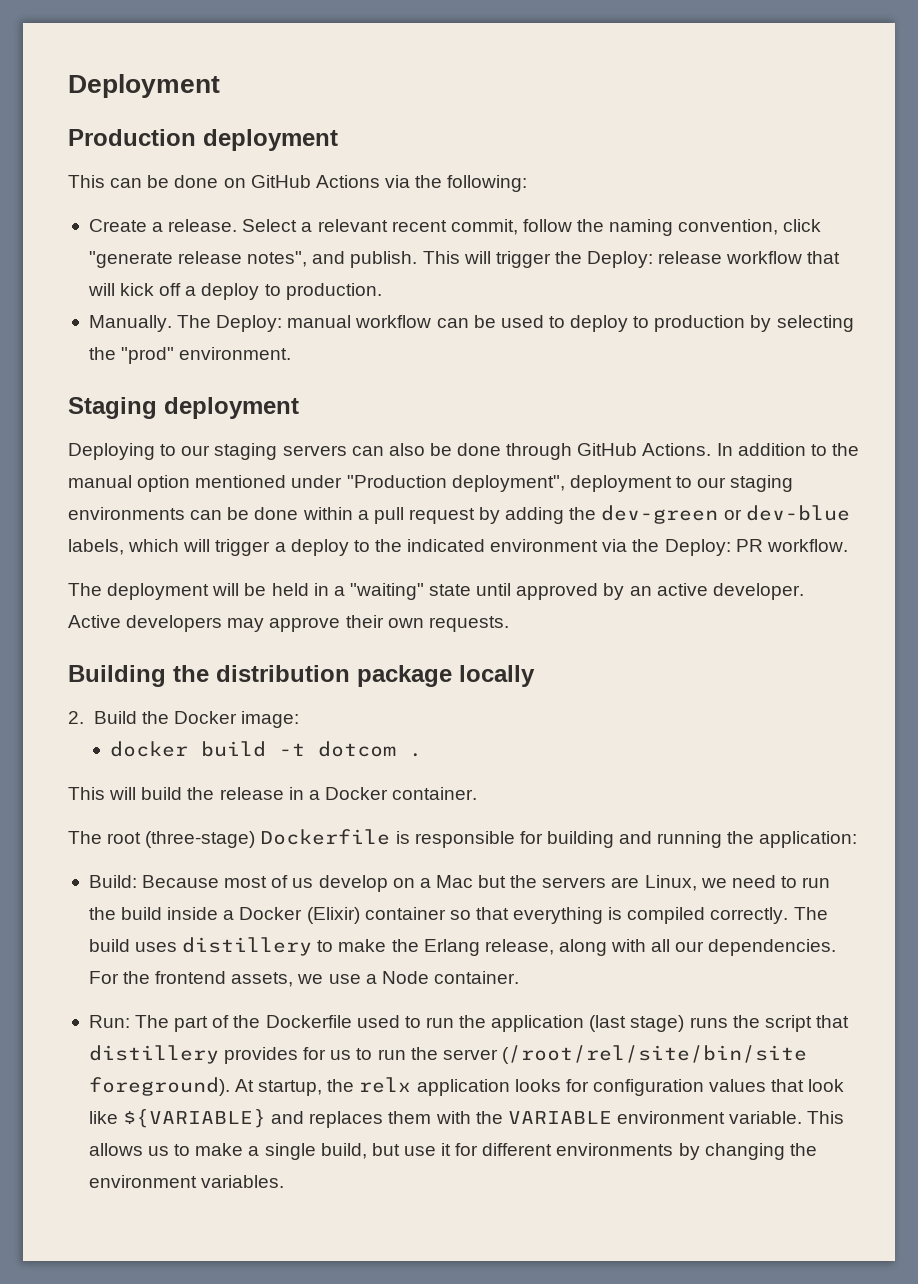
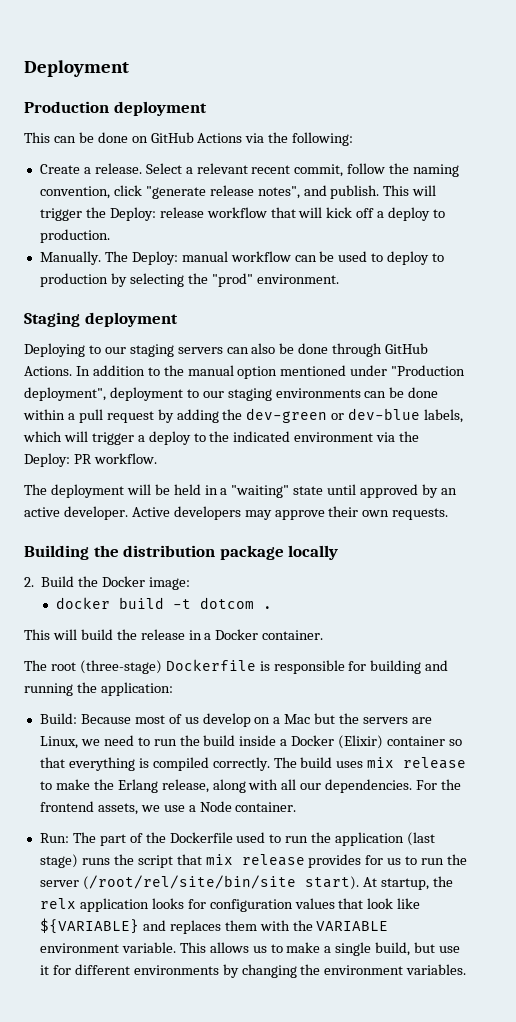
[182,937,313,956] distillery -> [367,757,467,769] mix release
[88,1045,219,1064] distillery -> [205,854,305,866] mix release
[88,1077,230,1096] foreground). -> [304,876,359,890] start).

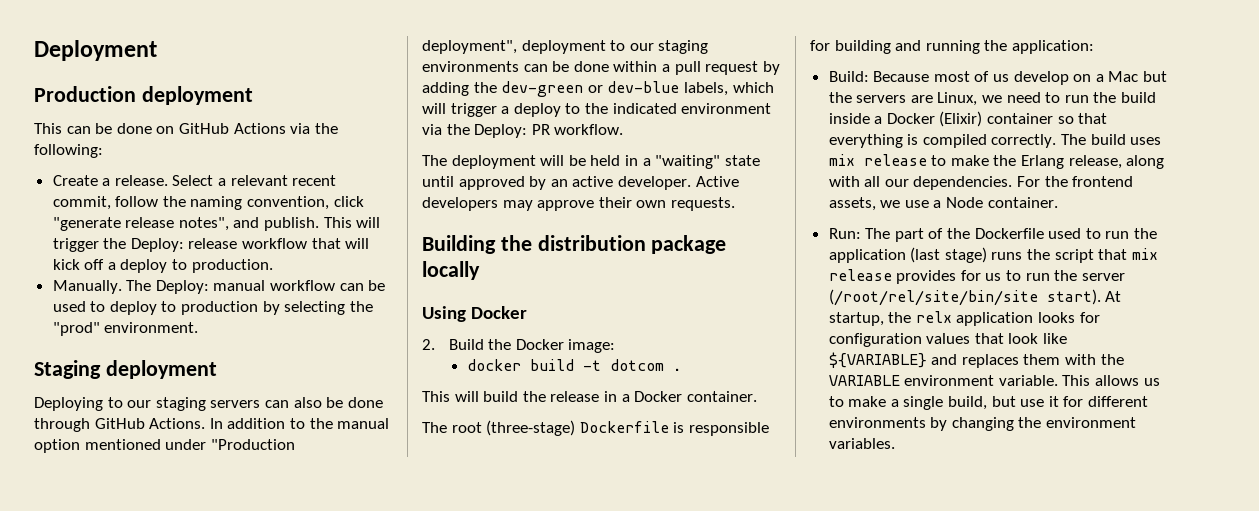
(339, 552) none -> [422,306,528,322] // Using Docker

